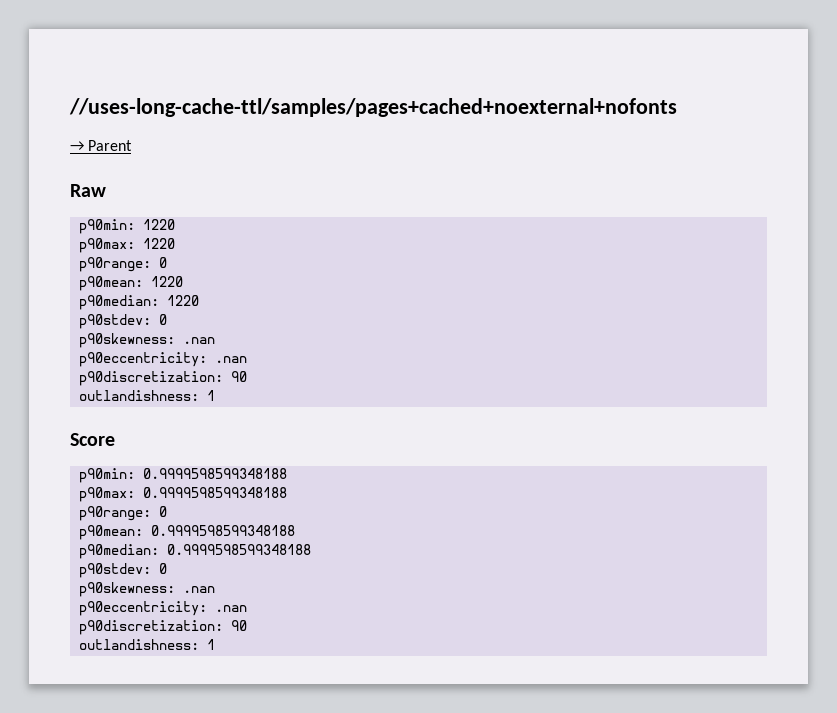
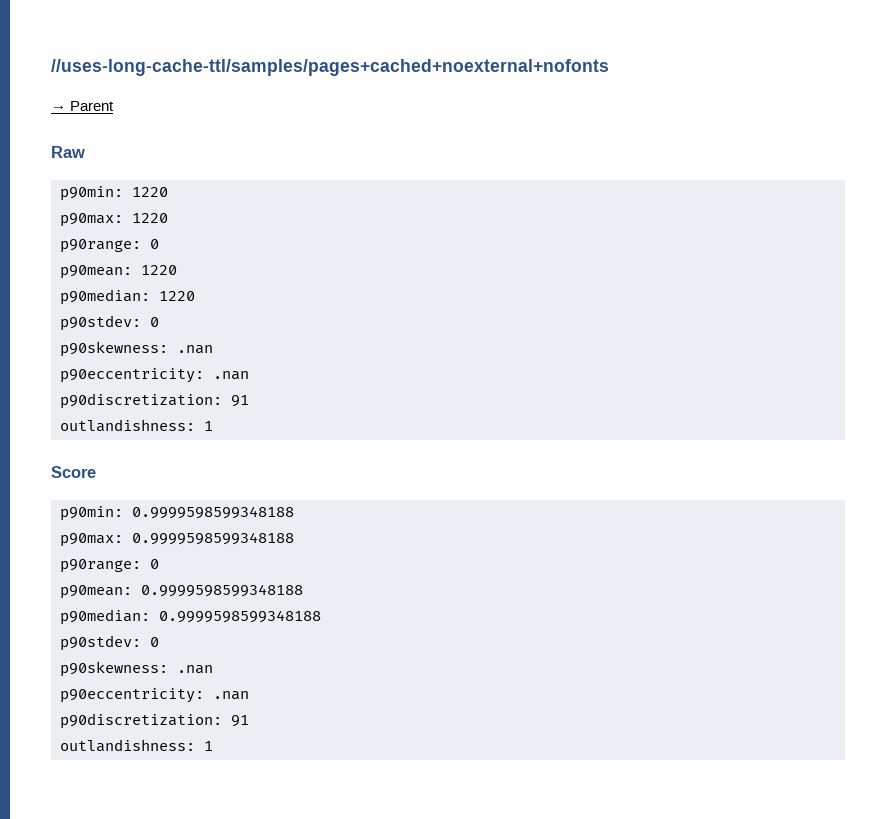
[231,371,248,382] 90 -> [231,395,249,407] 91
[231,620,248,631] 90 -> [231,715,249,727] 91

